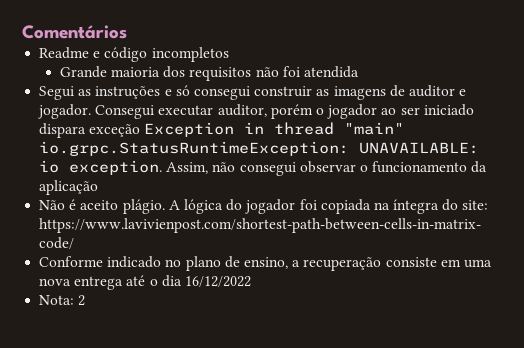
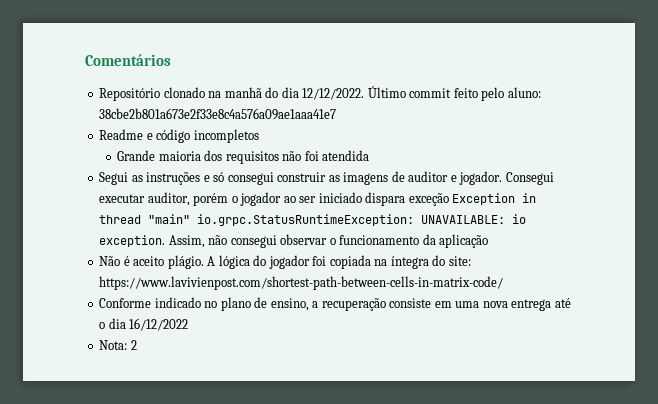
(127, 32) none -> [99,86,541,101] [99,108,337,120] // Repositório clonado na manhã do dia 12/12/2022. Último commit feito pelo aluno: 38cbe2b801a673e2f33e8c4a576a09ae1aaa41e7

